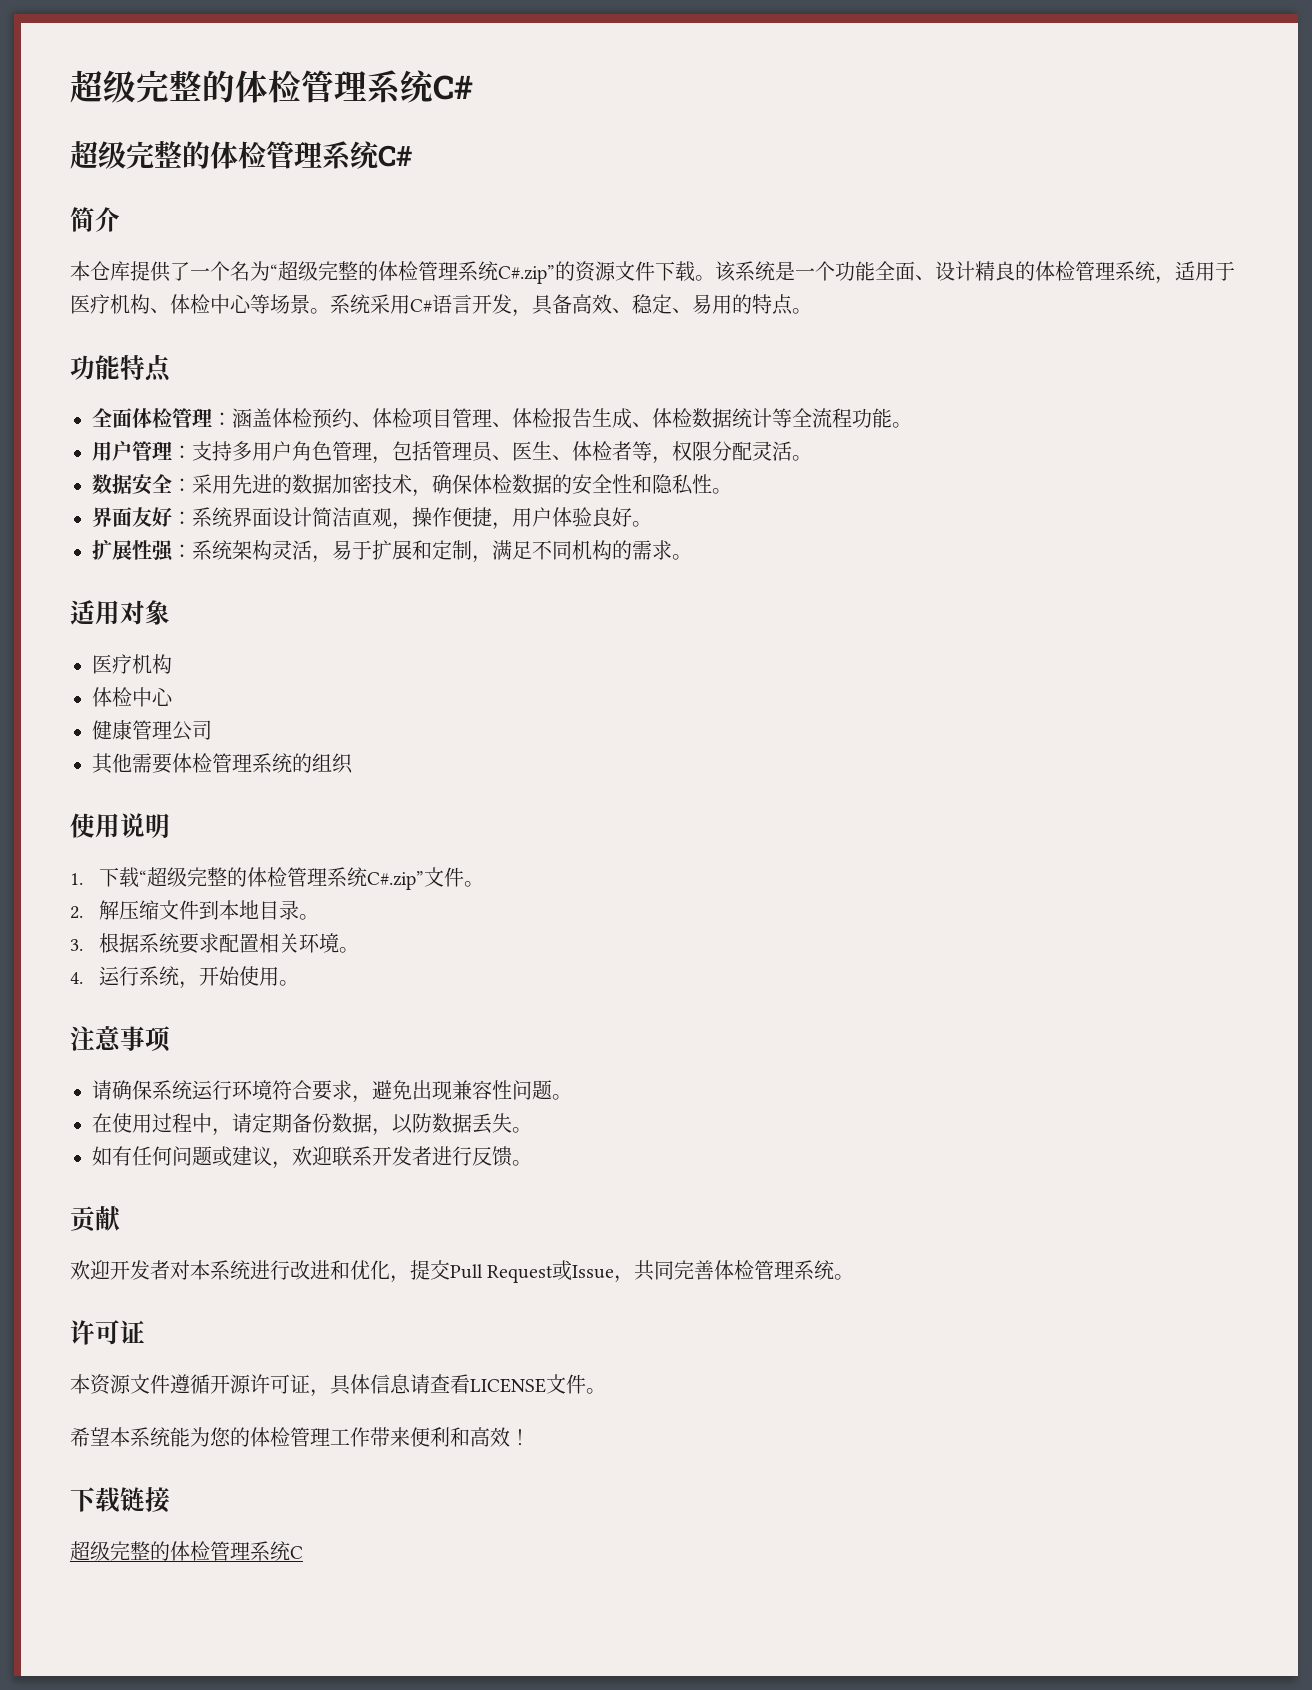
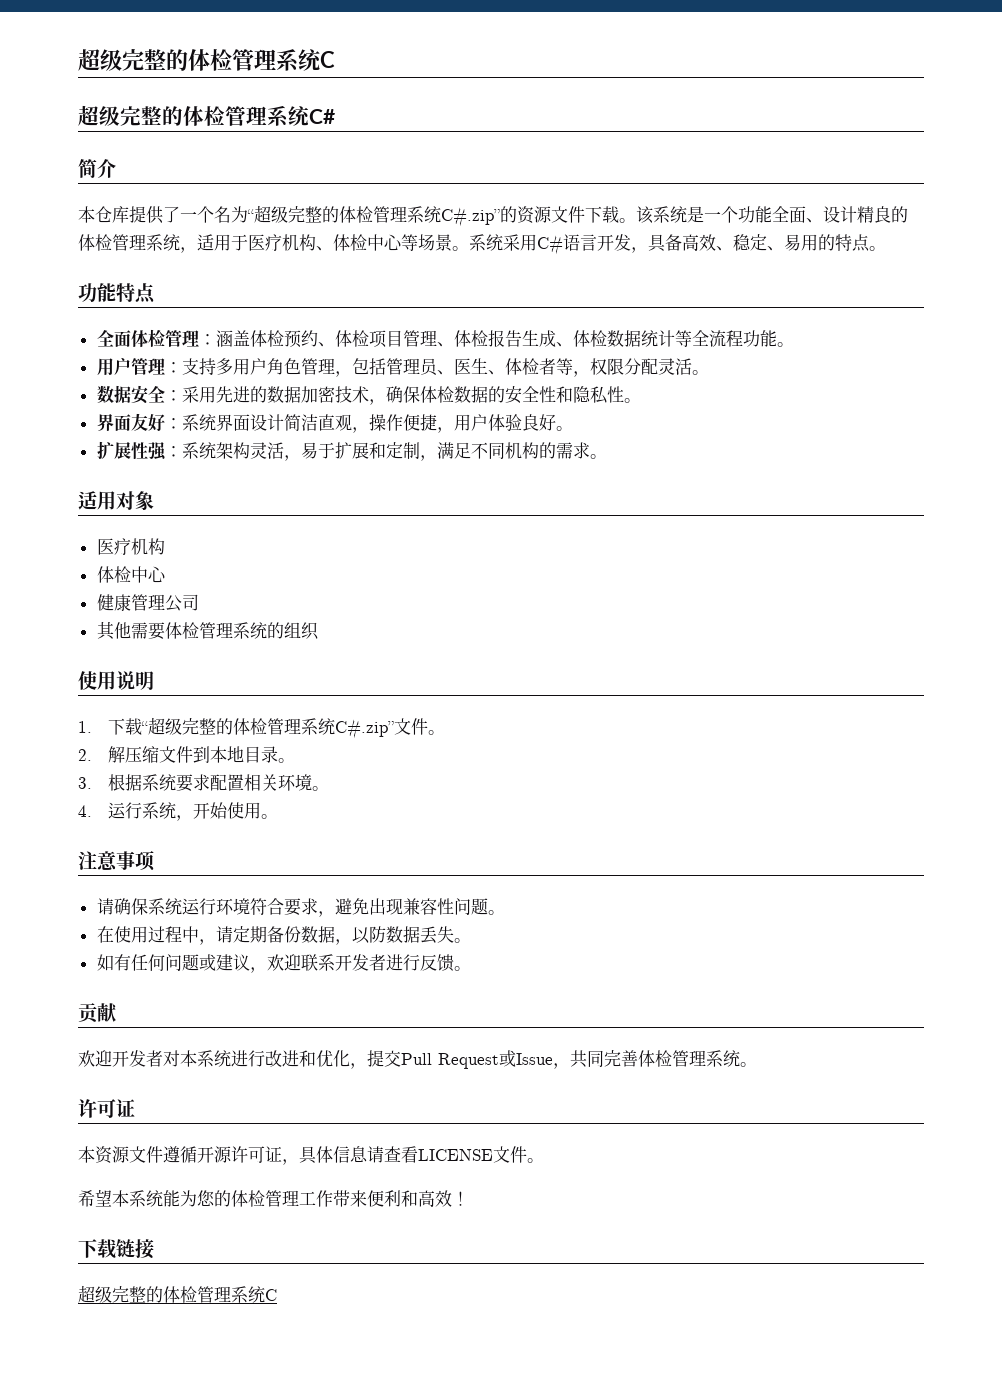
[70,70,473,103] 超级完整的体检管理系统C# -> [78,49,335,72] 超级完整的体检管理系统C

